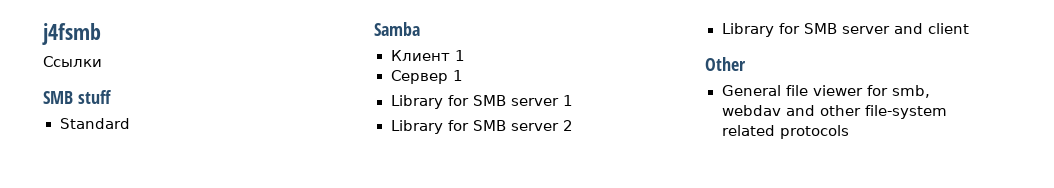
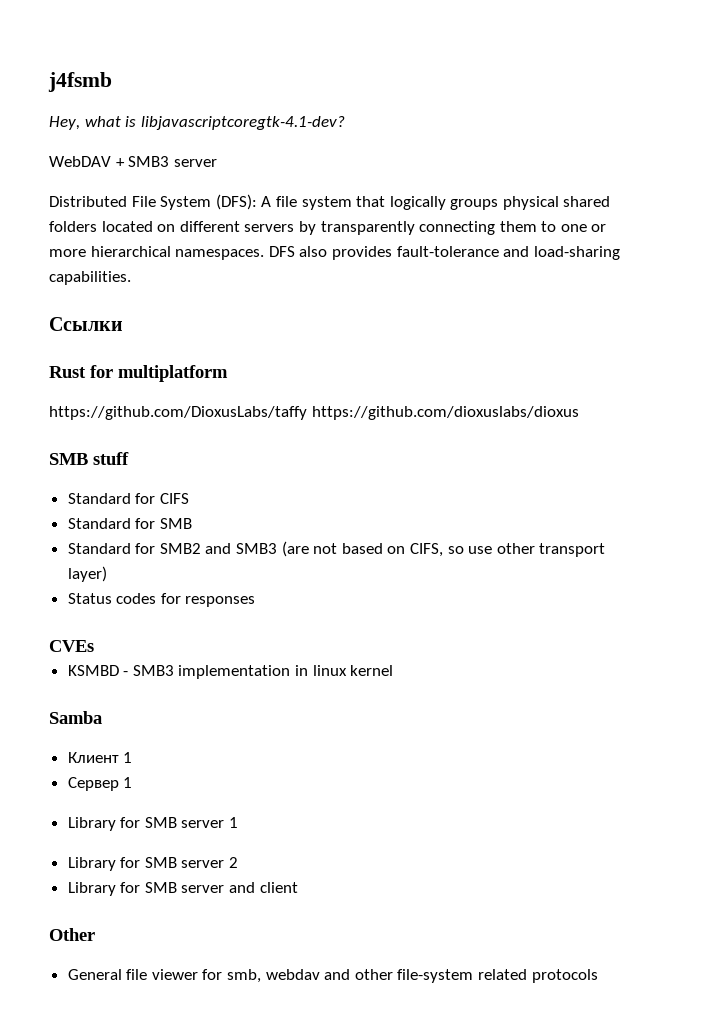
[43,56,102,67] [43,90,112,104] [59,118,130,129] Ссылки // SMB stuff // Standard -> [49,116,345,130] [49,156,217,167] [49,194,611,210] [49,221,607,235] [49,246,620,260] [49,271,131,285] [49,317,123,331] [49,365,228,382] [49,406,579,420] [49,452,129,465] [67,493,189,504] [67,518,192,529] [67,541,606,557] [67,566,107,582] [67,593,256,607] [49,640,94,652] [67,665,394,679] Hey, what is libjavascriptcoregtk-4.1-dev? // WebDAV + SMB3 server // Distributed File System (DFS): A file system that logically groups physical shared folders located on different servers by transparently connecting them to one or more hierarchical namespaces. DFS also provides fault-tolerance and load-sharing capabilities. // Ссылки // Rust for multiplatform // https://github.com/DioxusLabs/taffy https://github.com/dioxuslabs/dioxus // SMB stuff // Standard for CIFS // Standard for SMB // Standard for SMB2 and SMB3 (are not based on CIFS, so use other transport layer) // Status codes for responses // CVEs // KSMBD - SMB3 implementation in linux kernel

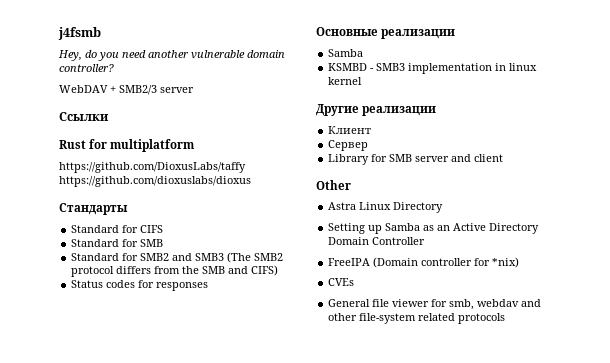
[84,116,345,130] what is libjavascriptcoregtk-4.1-dev? -> [85,50,285,61] [59,64,114,72] do you need another vulnerable domain controller?
[128,156,217,167] [49,194,611,210] [49,221,607,235] [49,246,620,260] [49,271,131,285] SMB3 server // Distributed File System (DFS): A file system that logically groups physical shared folders located on different servers by transparently connecting them to one or more hierarchical namespaces. DFS also provides fault-tolerance and load-sharing capabilities. -> [119,85,194,95] SMB2/3 server
[49,452,129,465] SMB stuff -> [59,203,128,215] Cтандарты
[281,541,606,557] [67,566,107,582] (are not based on CIFS, so use other transport layer) -> [227,252,284,263] [71,265,279,277] (The SMB2 protocol differs from the SMB and CIFS)
[49,640,94,652] CVEs -> [316,27,456,39] [328,49,364,57] Основные реализации // Samba
[49,711,102,724] Samba -> [316,104,437,116] Другие реализации
[123,752,133,763] 1 -> (372, 130) none
[123,777,133,788] [67,817,239,831] [67,857,239,871] 1 // Library for SMB server 1 // Library for SMB server 2 -> (369, 145) none
(95, 934) none -> [328,202,444,213] [328,223,540,234] [328,237,426,245] [328,257,520,268] [328,278,355,286] // Astra Linux Directory // Setting up Samba as an Active Directory Domain Controller // FreeIPA (Domain controller for *nix) // CVEs

